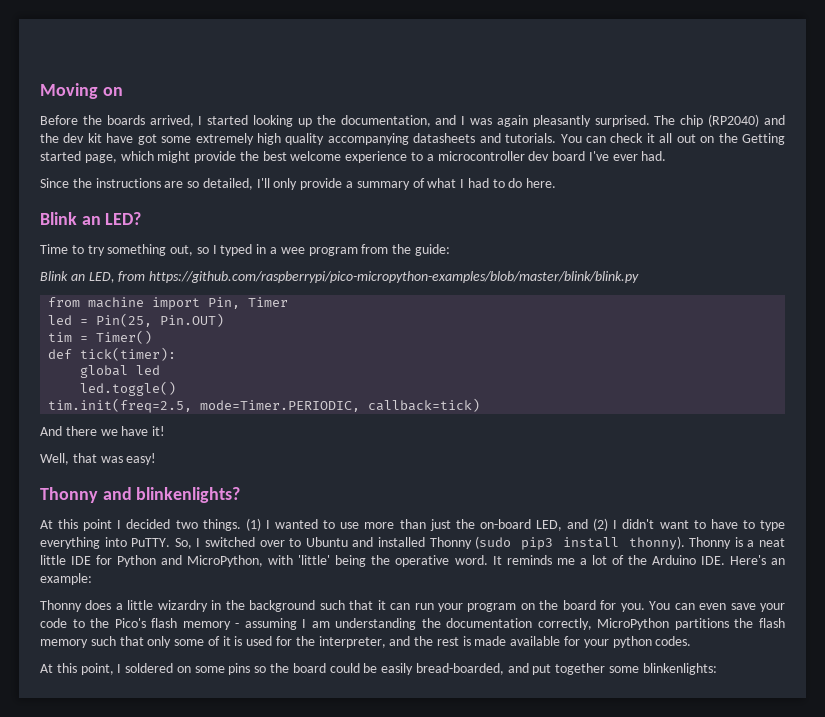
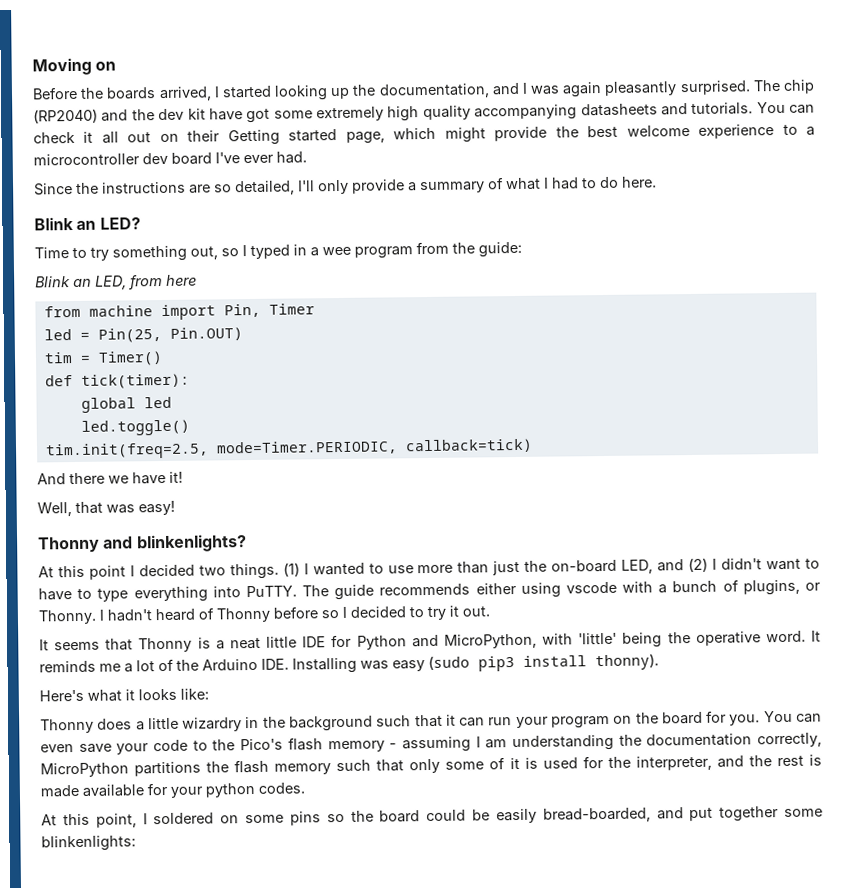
[718,133,738,143] the -> [187,130,221,142] their
[149,271,640,283] https://github.com/raspberrypi/pico-micropython-examples/blob/master/blink/blink.py -> [166,274,197,286] here
[174,536,685,550] So, I switched over to Ubuntu and installed Thonny (sudo pip3 install thonny). -> [302,579,821,601] [38,605,490,625] [39,638,134,651] The guide recommends either using vscode with a bunch of plugins, or Thonny. I hadn't heard of Thonny before so I decided to try it out. // It seems that
[729,555,785,565] [40,573,92,585] Here's an example: -> [292,653,659,674] [39,688,209,702] Installing was easy (sudo pip3 install thonny). // Here's what it looks like:

